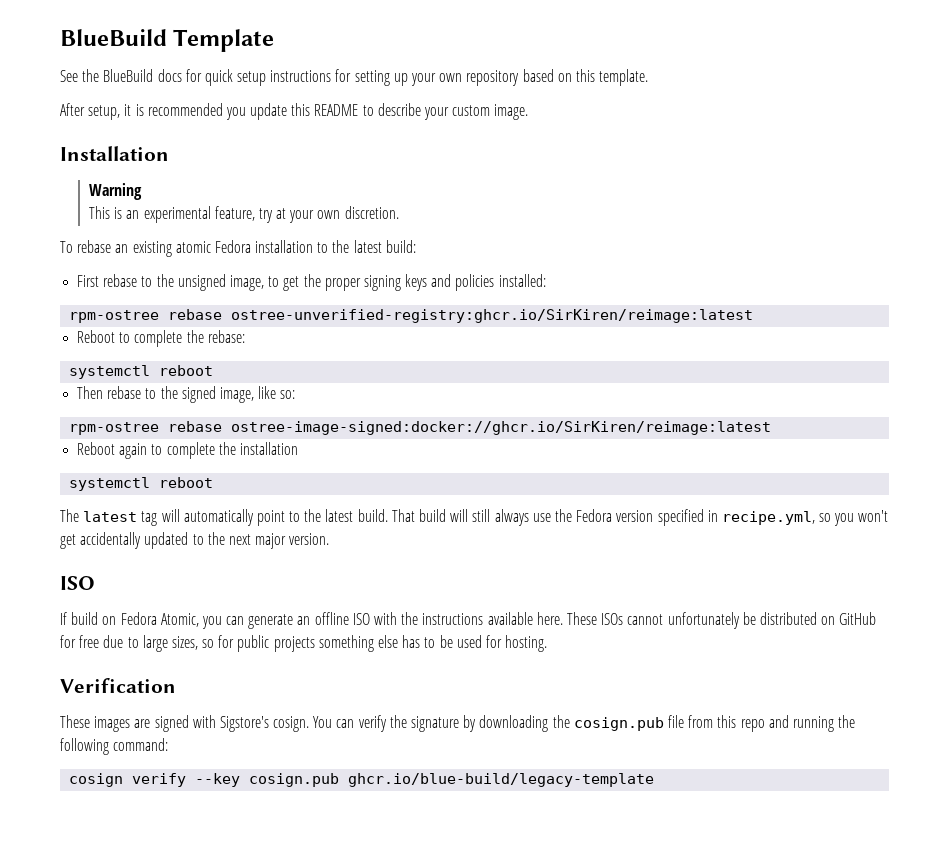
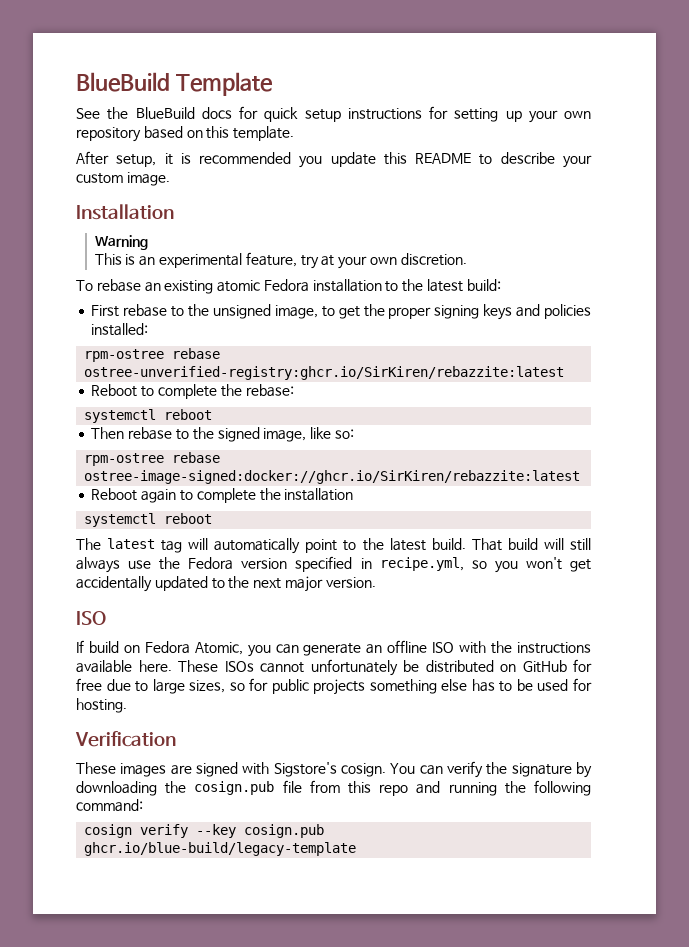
[231,309,754,323] ostree-unverified-registry:ghcr.io/SirKiren/reimage:latest -> [84,366,565,380] ostree-unverified-registry:ghcr.io/SirKiren/rebazzite:latest
[231,421,772,435] ostree-image-signed:docker://ghcr.io/SirKiren/reimage:latest -> [84,470,581,484] ostree-image-signed:docker://ghcr.io/SirKiren/rebazzite:latest

